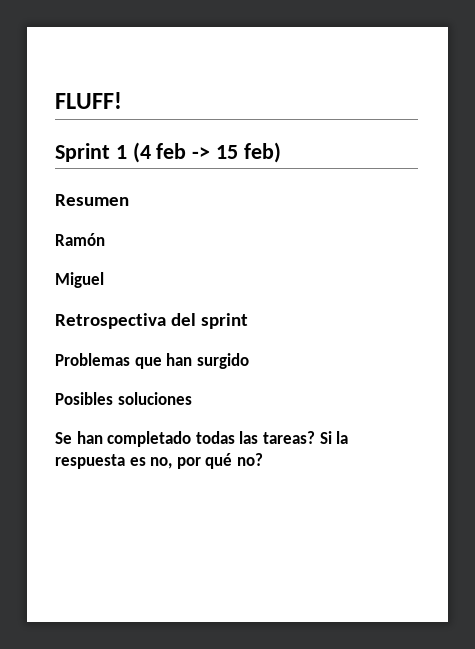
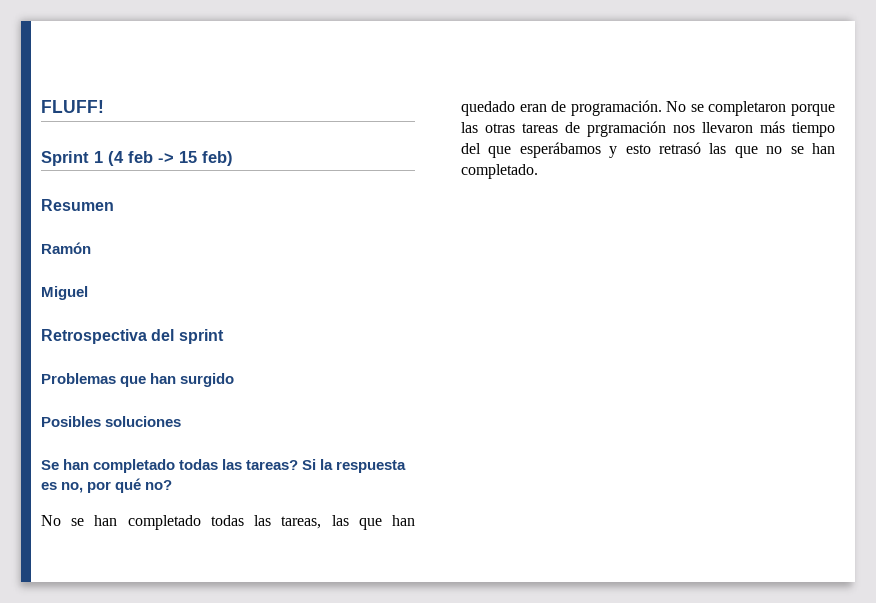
(263, 459) none -> [41,515,416,530] [461,100,835,116] [461,121,835,137] [461,142,835,158] [461,164,538,179] // No se han completado todas las tareas, las que han quedado eran de programación. No se completaron porque las otras tareas de prgramación nos llevaron más tiempo del que esperábamos y esto retrasó las que no se han completado.

